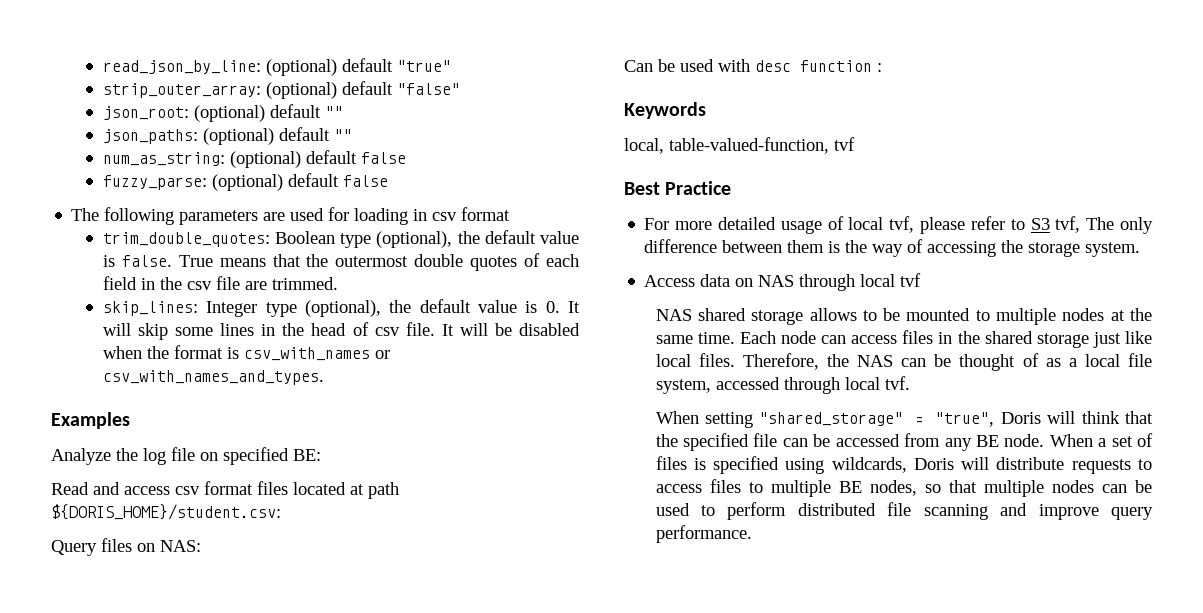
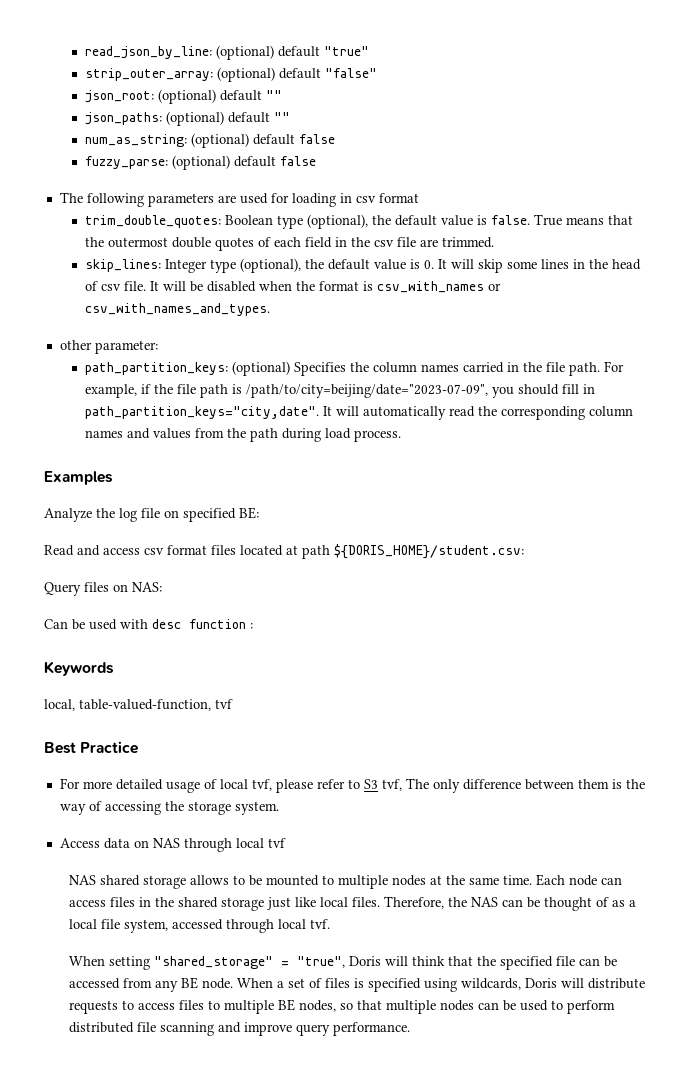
(324, 377) none -> [59,340,158,354] [85,361,625,376] [85,384,596,398] [85,406,634,420] [85,428,402,442] // other parameter: // path_partition_keys: (optional) Specifies the column names carried in the file path. For example, if the file path is /path/to/city=beijing/date="2023-07-09", you should fill in path_partition_keys="city,date". It will automatically read the corresponding column names and values from the path during load process.

